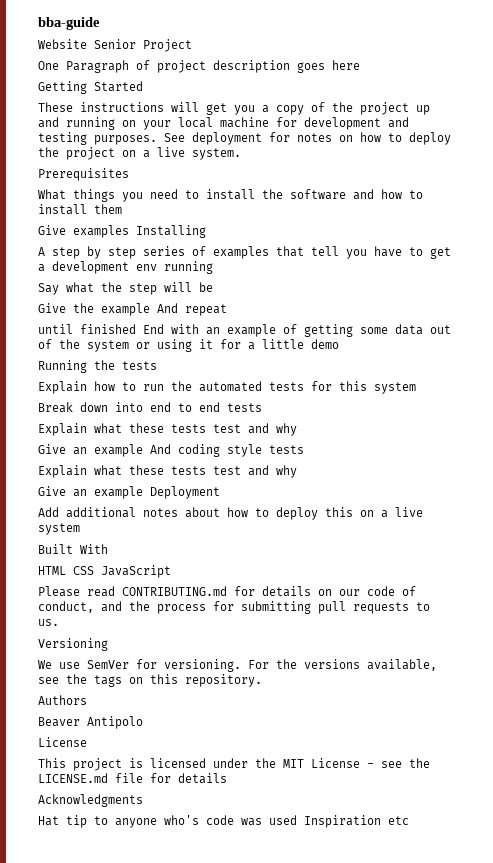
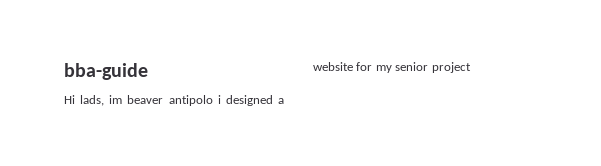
[38,39,192,52] [38,60,360,73] [38,81,143,94] [38,102,430,115] [38,117,409,130] [38,132,451,145] [38,147,241,160] [38,168,129,181] [38,189,423,202] [38,204,122,215] [38,225,206,238] [38,246,451,259] [38,261,213,274] [38,282,213,295] [38,303,227,316] [38,324,451,337] [38,339,339,352] [38,360,157,373] [38,381,416,394] [38,402,262,413] [38,423,297,436] [38,444,304,457] [38,465,297,478] [38,486,220,499] [38,507,423,520] [38,523,80,535] [38,544,108,554] [38,565,171,578] [38,586,416,597] [38,601,430,614] [38,619,59,626] [38,638,108,651] [38,659,437,672] [38,674,262,687] [38,695,87,705] [38,716,143,729] [38,737,87,747] [38,758,430,771] [38,773,227,784] [38,794,143,807] [38,815,409,828] Website Senior Project // One Paragraph of project description goes here // Getting Started // These instructions will get you a copy of the project up and running on your local machine for development and testing purposes. See deployment for notes on how to deploy the project on a live system. // Prerequisites // What things you need to install the software and how to install them // Give examples Installing // A step by step series of examples that tell you have to get a development env running // Say what the step will be // Give the example And repeat // until finished End with an example of getting some data out of the system or using it for a little demo // Running the tests // Explain how to run the automated tests for this system // Break down into end to end tests // Explain what these tests test and why // Give an example And coding style tests // Explain what these tests test and why // Give an example Deployment // Add additional notes about how to deploy this on a live system // Built With // HTML CSS JavaScript // Please read CONTRIBUTING.md for details on our code of conduct, and the process for submitting pull requests to us. // Versioning // We use SemVer for versioning. For the versions available, see the tags on this repository. // Authors // Beaver Antipolo // License // This project is licensed under the MIT License - see the LICENSE.md file for details // Acknowledgments // Hat tip to anyone who's code was used Inspiration etc -> [64,95,284,106] [313,62,471,73] Hi lads, im beaver antipolo i designed a website for my senior project

